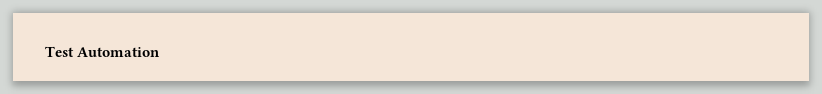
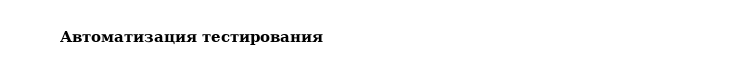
[45,46,161,57] Test Automation -> [60,31,323,45] Автоматизация тестирования

